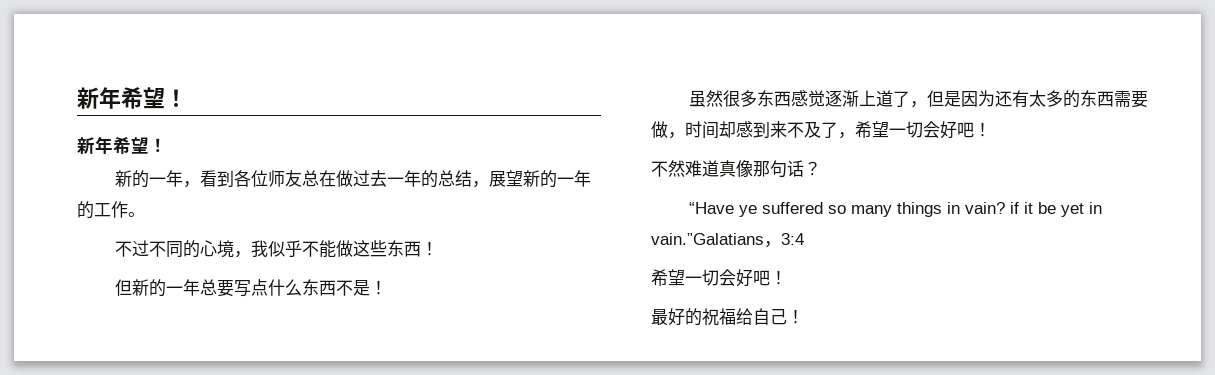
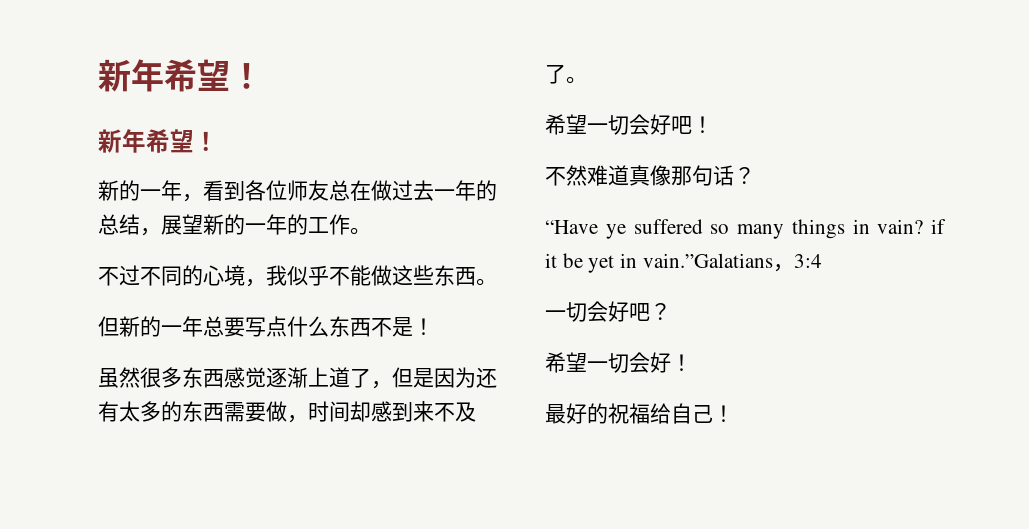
[420,241,438,256] ！ -> [476,278,497,286] 。
[838,132,855,139] ， -> [566,76,587,84] 。 //
[651,269,770,287] // 希望一切会好吧 -> [545,301,671,322] [545,352,671,373] // 一切会好吧？ // 希望一切会好

